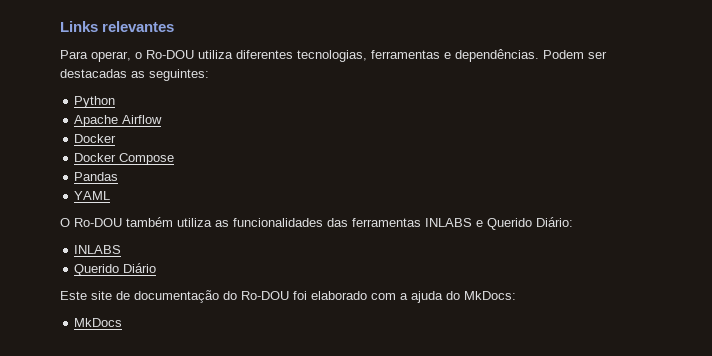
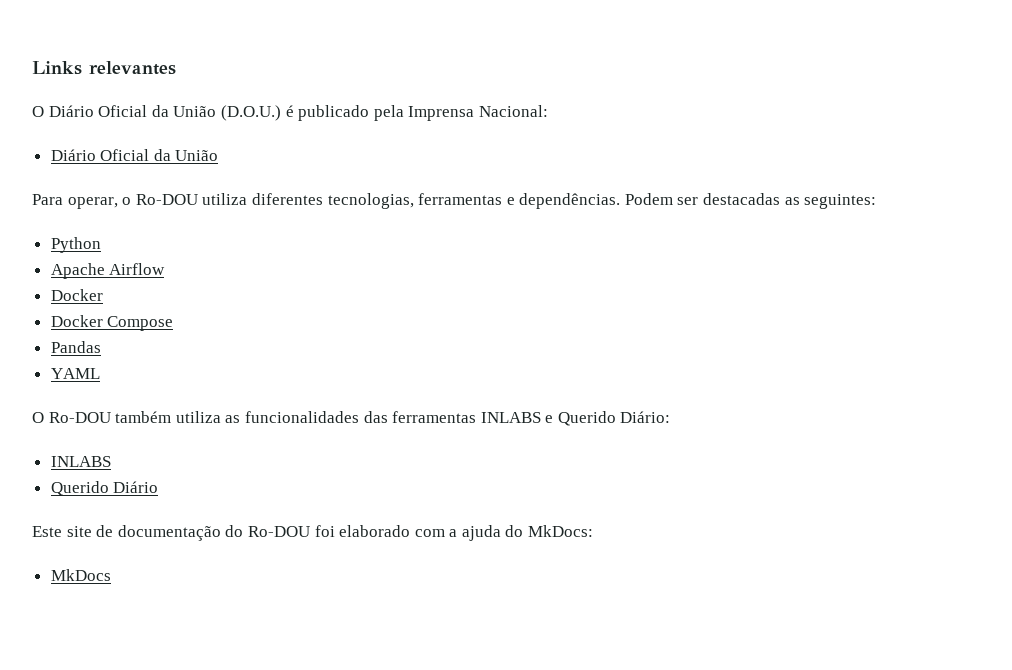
(175, 26) none -> [32,105,548,121] [50,149,219,161] // O Diário Oficial da União (D.O.U.) é publicado pela Imprensa Nacional: // Diário Oficial da União

